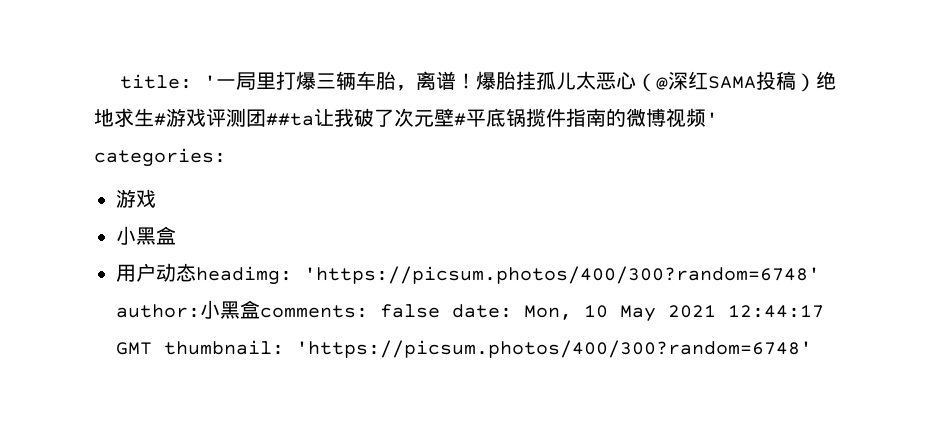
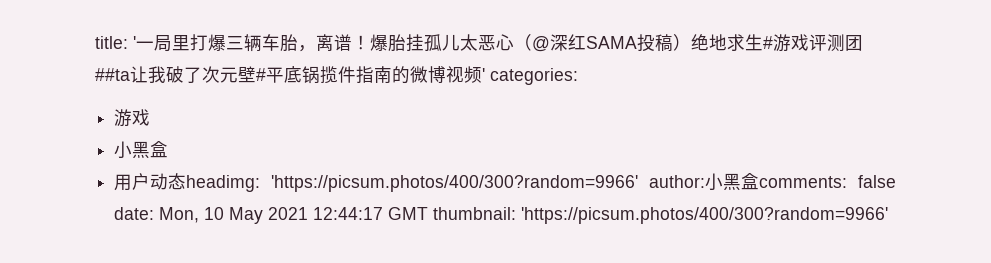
[304,266,820,284] 'https://picsum.photos/400/300?random=6748' -> [271,175,639,192] 'https://picsum.photos/400/300?random=9966'
[296,340,812,358] 'https://picsum.photos/400/300?random=6748' -> [521,207,889,224] 'https://picsum.photos/400/300?random=9966'

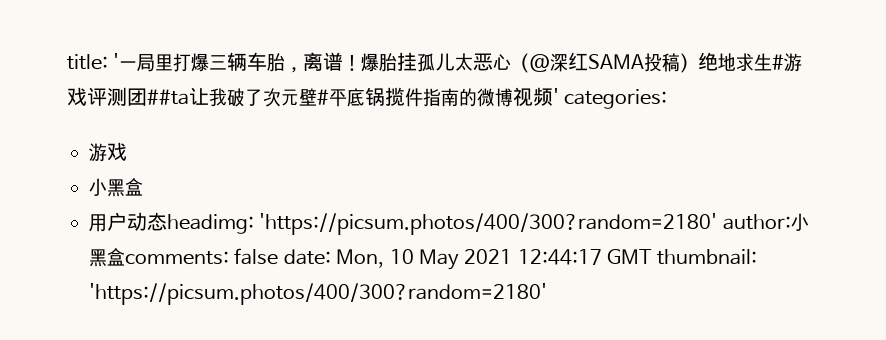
[271,175,639,192] 'https://picsum.photos/400/300?random=9966' -> [259,213,718,235] 'https://picsum.photos/400/300?random=2180'
[521,207,889,224] 'https://picsum.photos/400/300?random=9966' -> [89,283,547,305] 'https://picsum.photos/400/300?random=2180'

